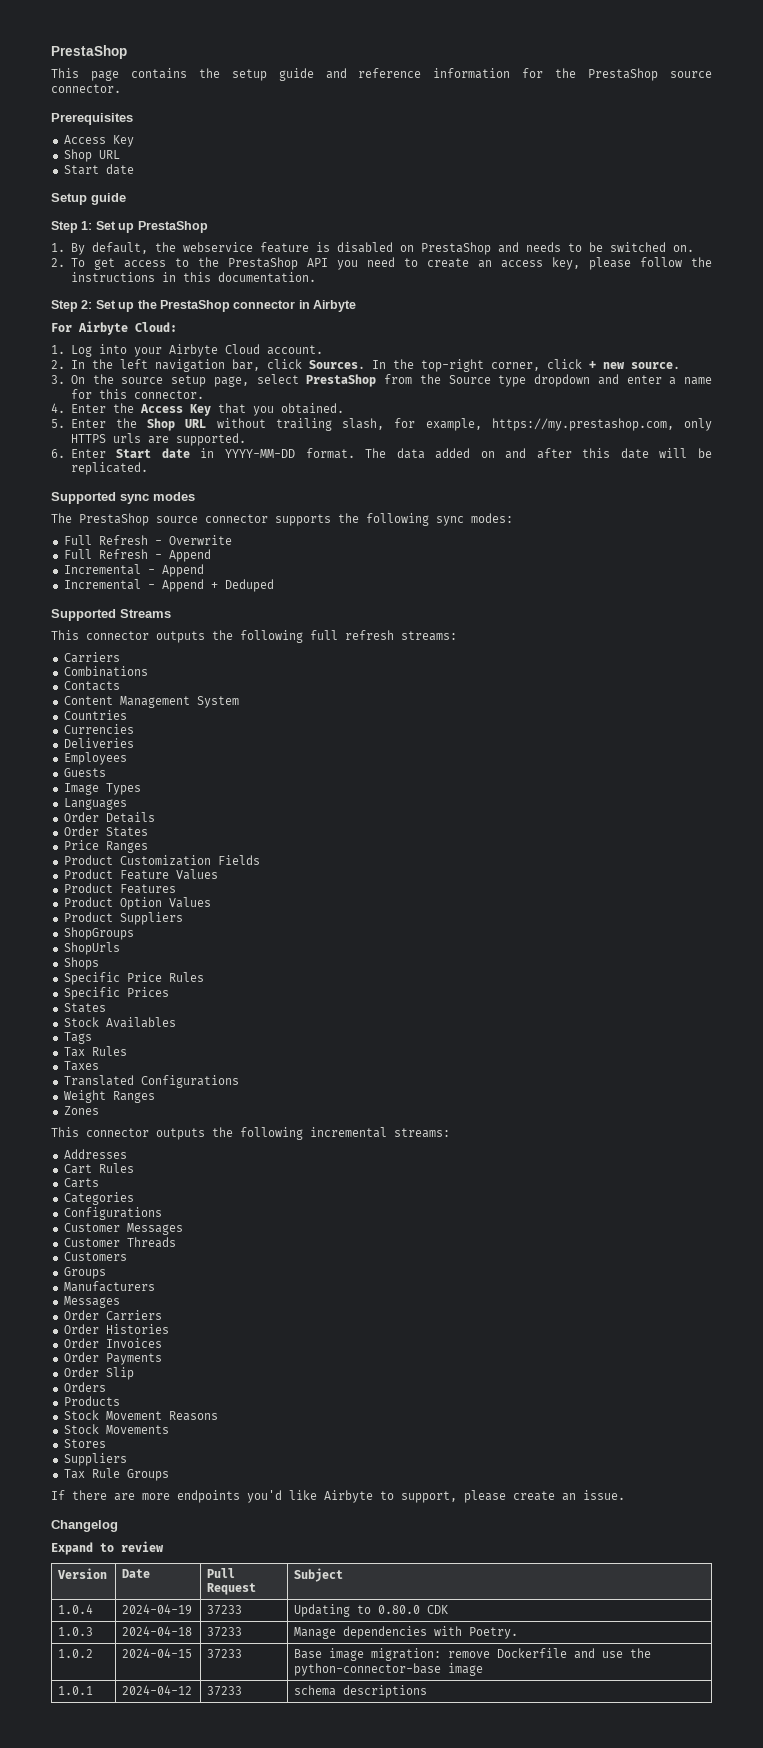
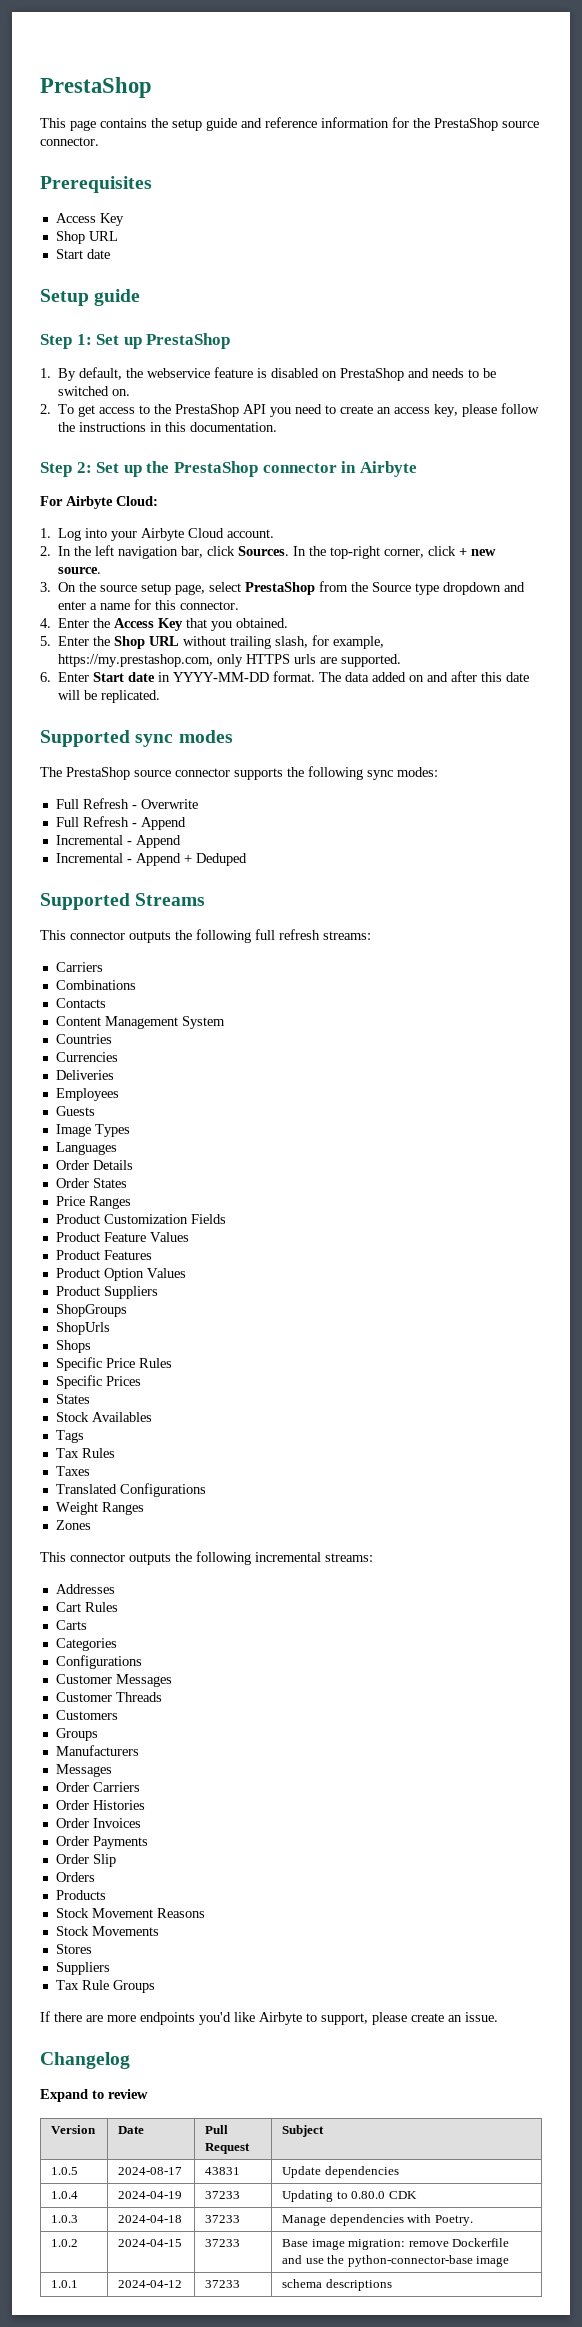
(344, 1575) none -> [51,2167,79,2175] [118,2167,183,2175] [205,2167,241,2175] [282,2166,399,2178] // 1.0.5 | 2024-08-17 | 43831 | Update dependencies

